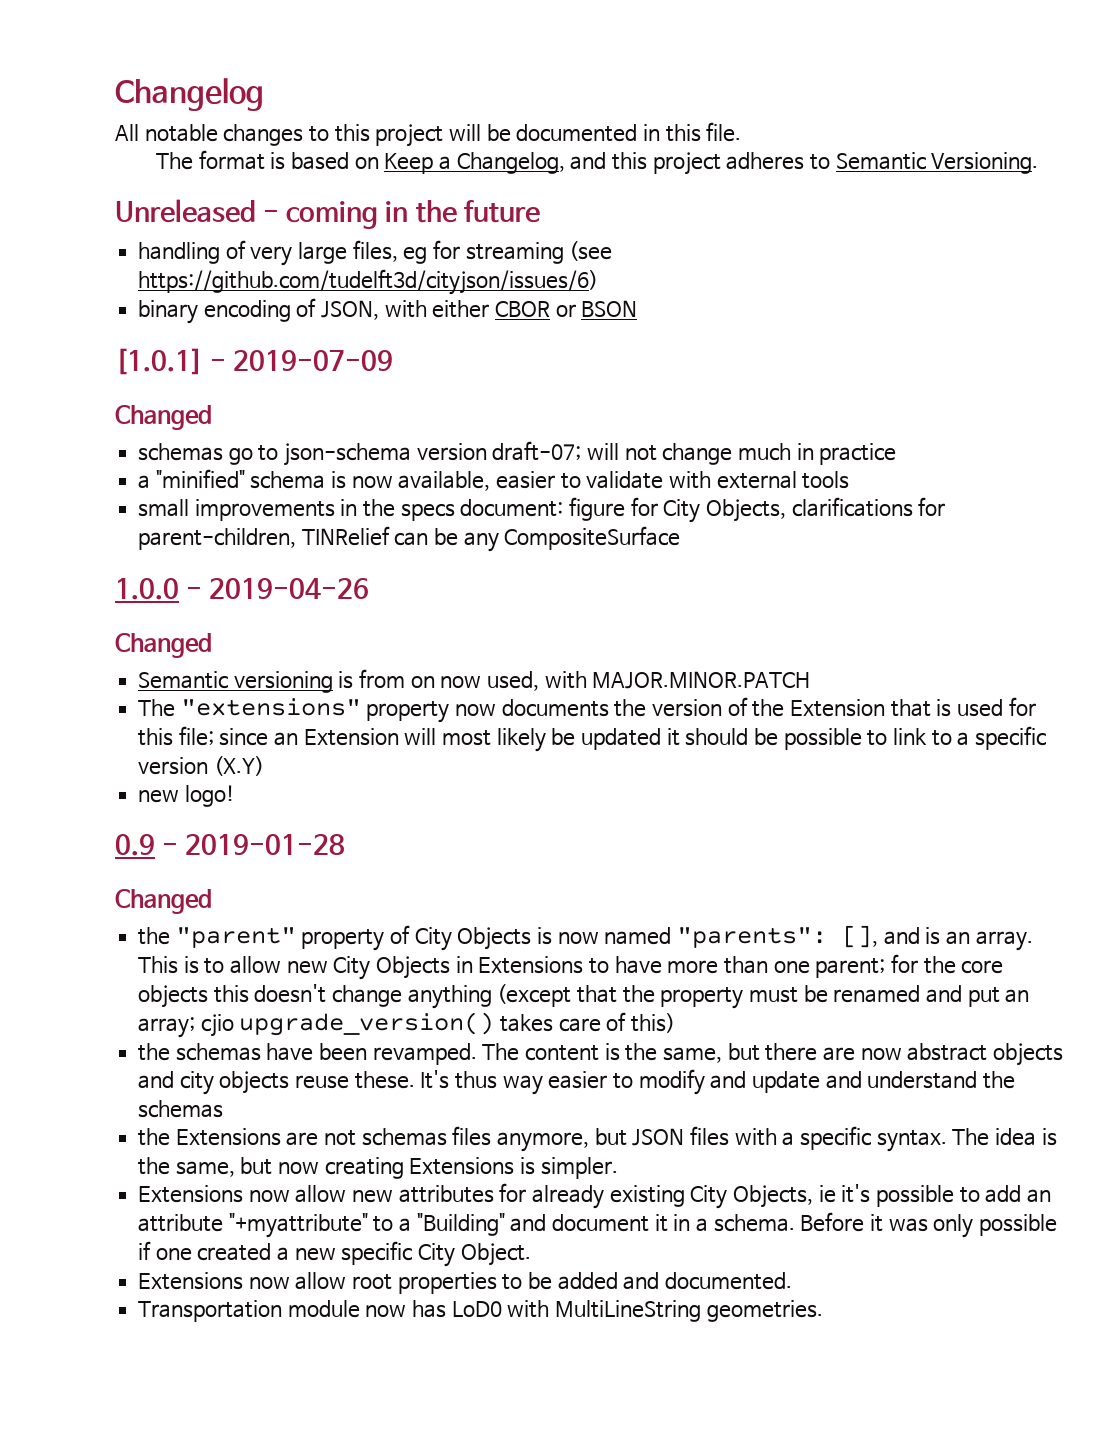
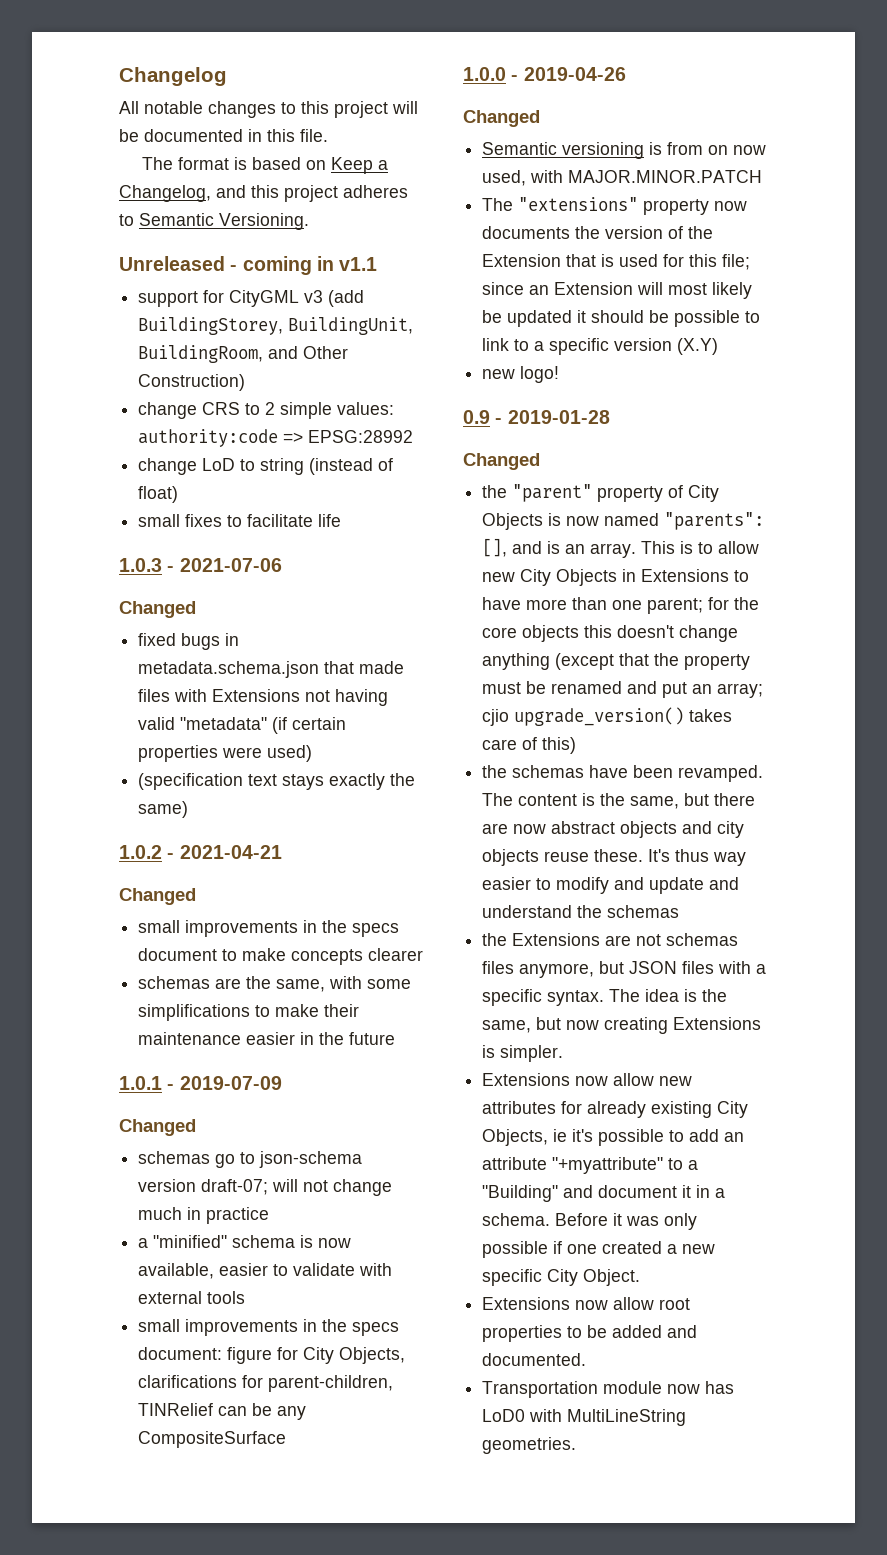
[415,200,540,223] [138,240,613,266] [138,269,599,295] [138,298,638,324] [115,348,203,375] the future // handling of very large files, eg for streaming (see https://github.com/tudelft3d/cityjson/issues/6) // binary encoding of JSON, with either CBOR or BSON // [1.0.1] -> [339,257,378,271] [138,290,365,307] [138,317,414,335] [138,345,349,363] [138,374,246,391] [138,402,395,419] [138,429,414,447] [138,458,394,475] [138,486,179,503] [138,514,342,527] [119,558,282,572] [119,601,196,618] [138,633,240,650] [138,661,405,678] [138,689,389,706] [138,717,347,734] [138,745,313,762] [138,773,416,790] [138,801,189,818] [119,845,282,859] [119,888,196,905] [138,920,400,937] [138,948,424,965] [138,976,412,992] [138,1004,360,1021] [138,1032,396,1045] [119,1076,162,1090] v1.1 // support for CityGML v3 (add BuildingStorey, BuildingUnit, BuildingRoom, and Other Construction) // change CRS to 2 simple values: authority:code => EPSG:28992 // change LoD to string (instead of float) // small fixes to facilitate life // 1.0.3 - 2021-07-06 // Changed // fixed bugs in metadata.schema.json that made files with Extensions not having valid "metadata" (if certain properties were used) // (specification text stays exactly the same) // 1.0.2 - 2021-04-21 // Changed // small improvements in the specs document to make concepts clearer // schemas are the same, with some simplifications to make their maintenance easier in the future // 1.0.1

